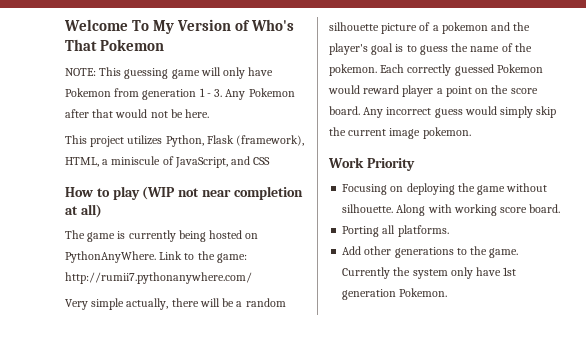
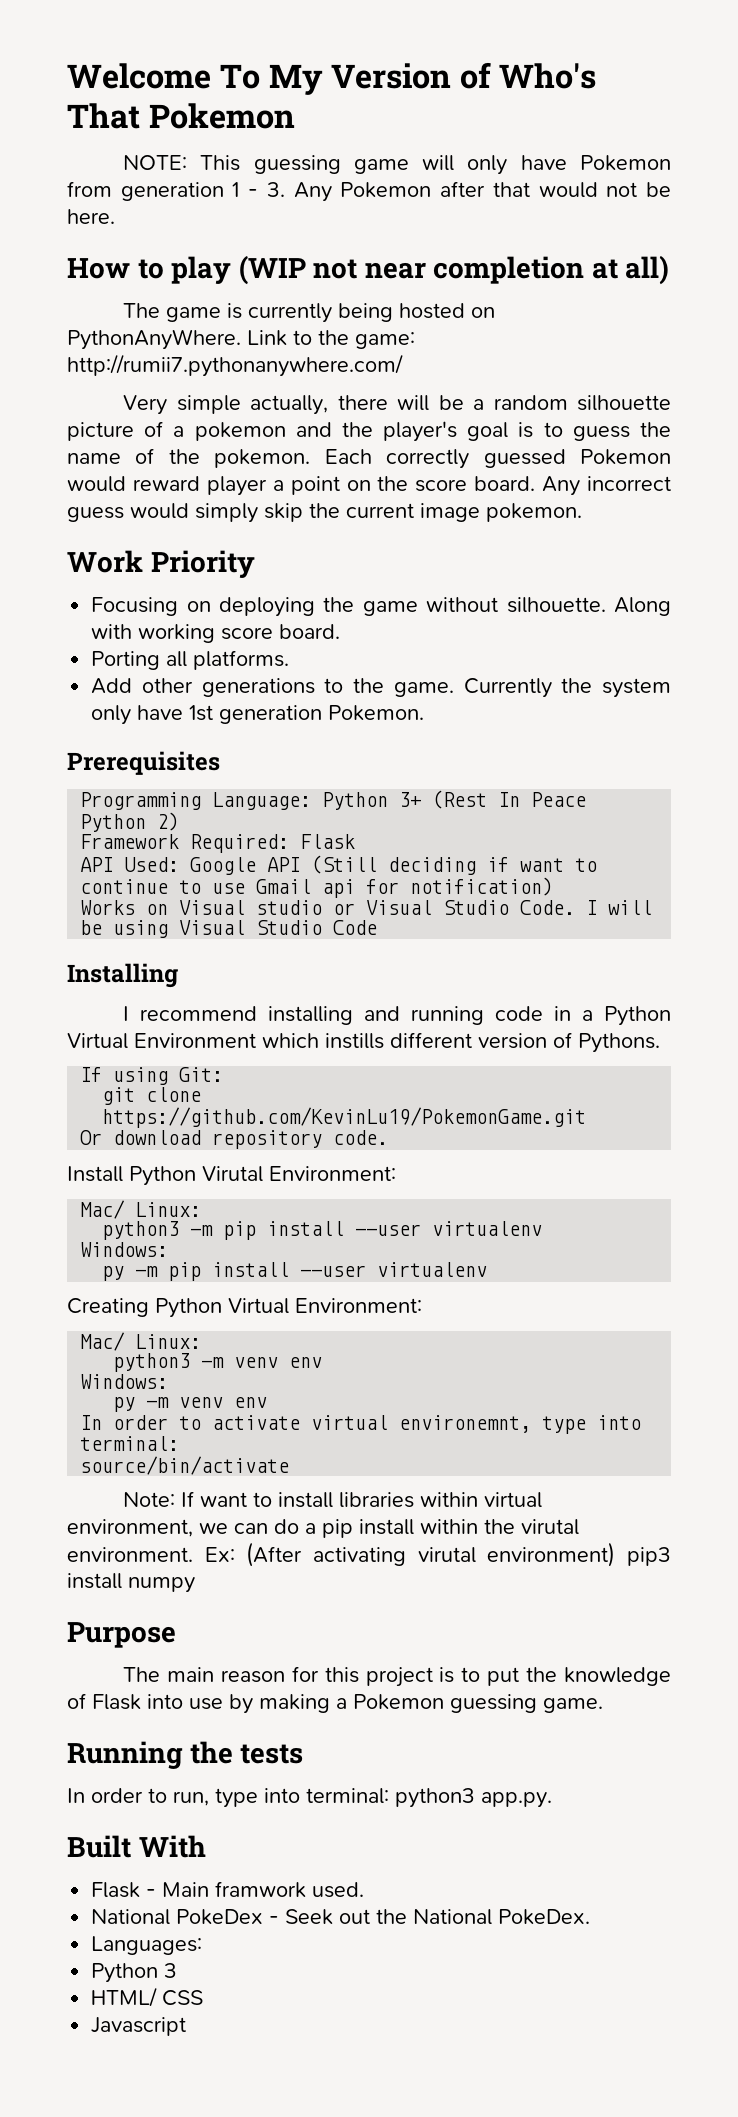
[65,135,305,147] [65,156,271,168] // This project utilizes Python, Flask (framework), HTML, a miniscule of JavaScript, and CSS -> (115, 216) none
(448, 292) none -> [67,751,220,775] [80,790,587,810] [80,812,180,832] [80,834,356,853] [80,855,598,875] [80,877,554,898] [80,900,653,915] [80,920,378,938] [67,963,178,988] [123,1006,671,1026] [67,1032,660,1053] [80,1067,224,1085] [102,1087,202,1105] [102,1107,587,1128] [80,1130,389,1149] [67,1166,396,1186] [80,1200,202,1219] [102,1221,543,1240] [80,1242,169,1257] [102,1262,488,1281] [67,1298,422,1318] [80,1332,202,1351] [113,1353,323,1372] [80,1374,169,1389] [113,1397,268,1412] [80,1415,642,1434] [80,1436,180,1451] [80,1456,290,1475] [123,1491,543,1508] [67,1519,579,1538] [67,1542,671,1567] [67,1573,195,1593] [67,1622,176,1648] [123,1666,671,1687] [67,1693,603,1714] [67,1741,304,1769] [67,1788,552,1808] [67,1835,206,1858] [91,1881,365,1898] [91,1909,591,1925] [91,1936,203,1955] [91,1963,178,1983] [91,1987,204,2007] [91,2017,187,2036] // Prerequisites // Programming Language: Python 3+ (Rest In Peace Python 2) // Framework Required: Flask // API Used: Google API (Still deciding if want to continue to use Gmail api for notification) // Works on Visual studio or Visual Studio Code. I will be using Visual Studio Code // Installing // I recommend installing and running code in a Python Virtual Environment which instills different version of Pythons. // If using Git: // git clone https://github.com/KevinLu19/PokemonGame.git // Or download repository code. // Install Python Virutal Environment: // Mac/ Linux: // python3 -m pip install --user virtualenv // Windows: // py -m pip install --user virtualenv // Creating Python Virtual Environment: // Mac/ Linux: // python3 -m venv env // Windows: // py -m venv env // In order to activate virtual environemnt, type into terminal: // source/bin/activate // Note: If want to install libraries within virtual environment, we can do a pip install within the virutal environment. Ex: (After activating virutal environment) pip3 install numpy // Purpose // The main reason for this project is to put the knowledge of Flask into use by making a Pokemon guessing game. // Running the tests // In order to run, type into terminal: python3 app.py. // Built With // Flask - Main framwork used. // National PokeDex - Seek out the National PokeDex. // Languages: // Python 3 // HTML/ CSS // Javascript

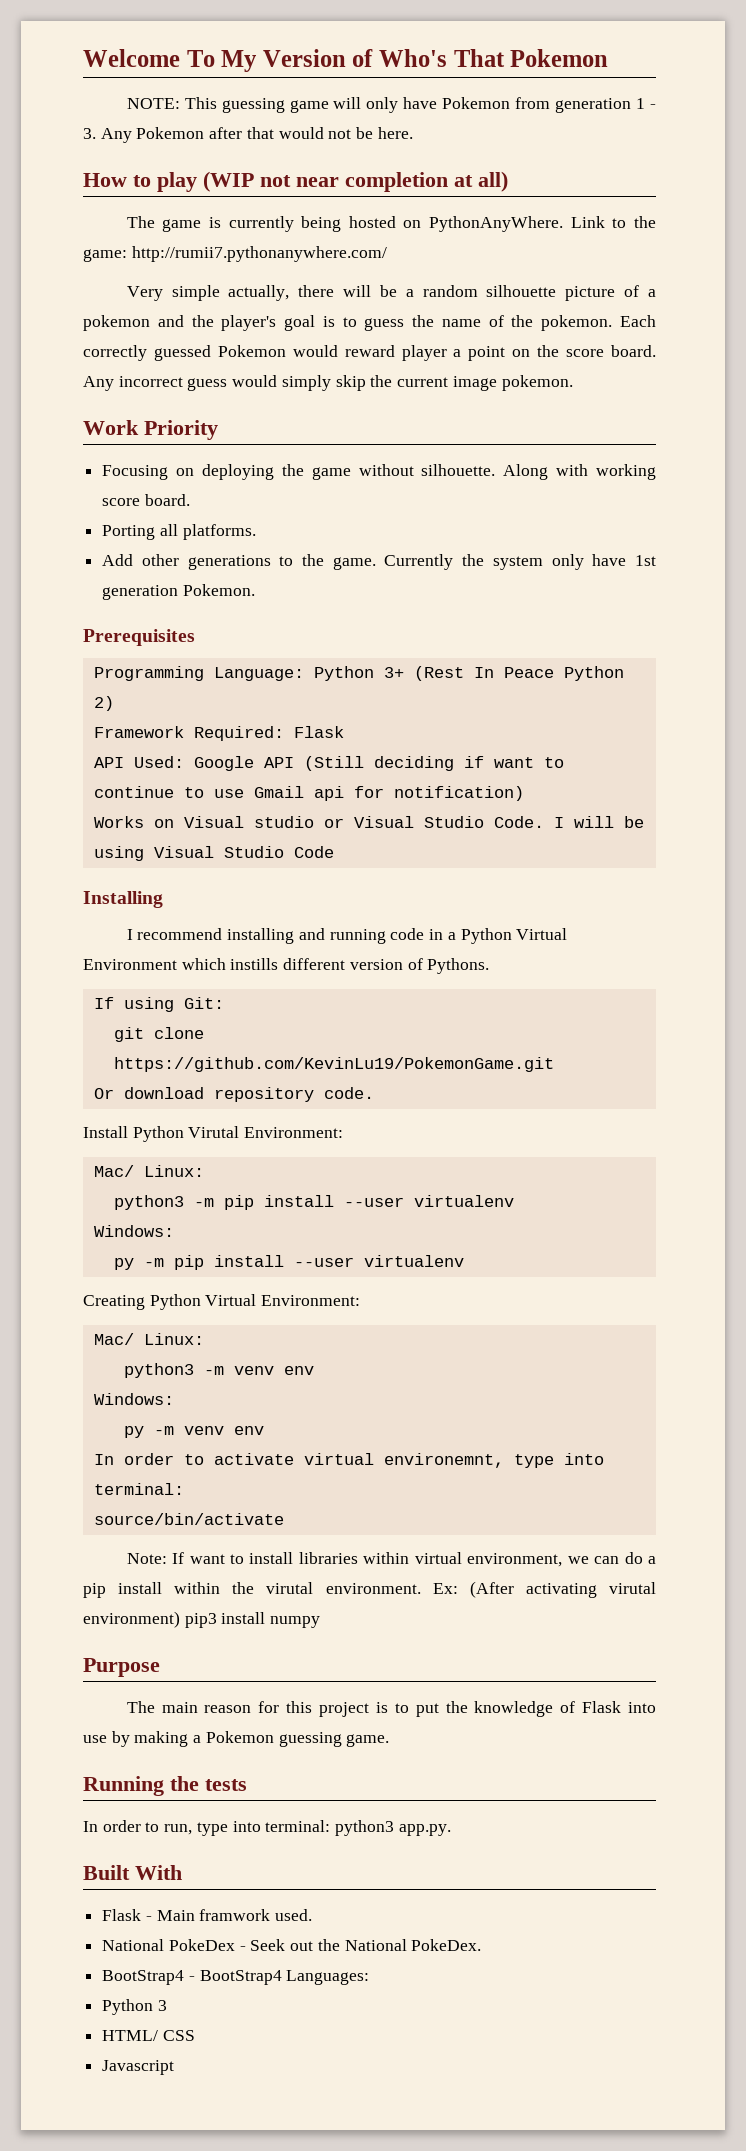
(591, 1917) none -> [102,1970,282,1985] BootStrap4 - BootStrap4

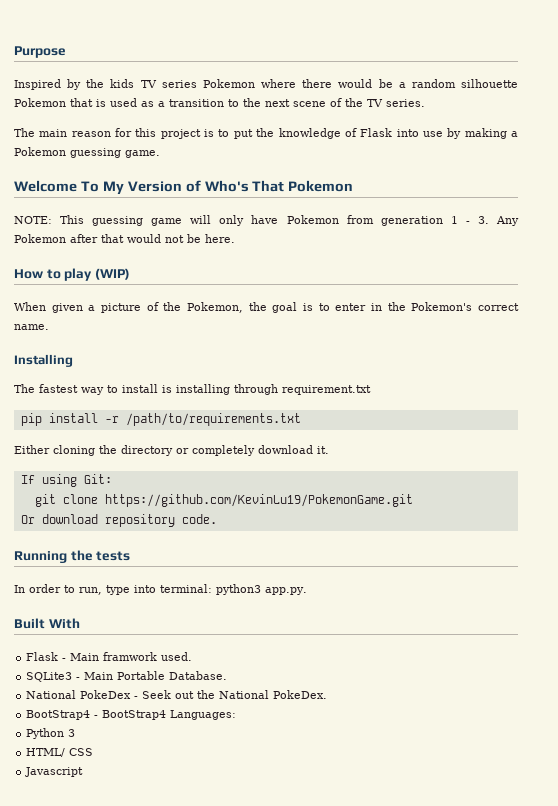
(83, 58) none -> [14,46,66,58] [14,79,518,90] [14,98,425,107] [14,128,519,139] [14,147,160,158] Purpose // Inspired by the kids TV series Pokemon where there would be a random silhouette Pokemon that is used as a transition to the next scene of the TV series. // The main reason for this project is to put the knowledge of Flask into use by making a Pokemon guessing game. //
[203,171,508,192] [126,216,656,232] [83,246,387,262] [126,285,656,301] [83,315,656,331] [83,345,657,361] [83,375,573,391] [83,420,218,440] [102,464,656,480] [102,494,190,506] [102,524,256,540] [102,554,656,570] [102,584,255,600] [83,629,195,646] [93,666,624,681] [93,696,114,711] [93,726,344,741] [93,756,564,771] [93,786,524,801] [93,816,644,828] [93,846,334,861] [83,891,163,908] [126,928,568,944] [83,958,490,974] (WIP not near completion at all) // The game is currently being hosted on PythonAnyWhere. Link to the game: http://rumii7.pythonanywhere.com/ // Very simple actually, there will be a random silhouette picture of a pokemon and the player's goal is to guess the name of the pokemon. Each correctly guessed Pokemon would reward player a point on the score board. Any incorrect guess would simply skip the current image pokemon. // Work Priority // Focusing on deploying the game without silhouette. Along with working score board. // Porting all platforms. // Add other generations to the game. Currently the system only have 1st generation Pokemon. // Prerequisites // Programming Language: Python 3+ (Rest In Peace Python 2) // Framework Required: Flask // API Used: Google API (Still deciding if want to continue to use Gmail api for notification) // Works on Visual studio or Visual Studio Code. I will be using Visual Studio Code // Installing // I recommend installing and running code in a Python Virtual Environment which instills different version of Pythons. -> [94,268,130,280] [14,302,520,313] [14,324,49,330] [14,354,73,367] [14,384,371,395] [20,413,301,426] [14,445,329,456] (WIP) // When given a picture of the Pokemon, the goal is to enter in the Pokemon's correct name. // Installing // The fastest way to install is installing through requirement.txt // pip install -r /path/to/requirements.txt // Either cloning the directory or completely download it.
[83,1126,344,1142] [93,1165,204,1177] [113,1195,514,1210] [93,1225,174,1237] [113,1255,464,1270] [83,1294,361,1310] [93,1333,204,1345] [123,1363,314,1378] [93,1393,174,1405] [123,1426,264,1438] [93,1453,604,1468] [93,1483,184,1495] [93,1513,284,1525] [126,1552,656,1567] [83,1581,656,1598] [83,1611,321,1628] [83,1658,160,1677] [126,1701,656,1717] [83,1731,390,1747] // Install Python Virutal Environment: // Mac/ Linux: // python3 -m pip install --user virtualenv // Windows: // py -m pip install --user virtualenv // Creating Python Virtual Environment: // Mac/ Linux: // python3 -m venv env // Windows: // py -m venv env // In order to activate virtual environemnt, type into terminal: // source/bin/activate // Note: If want to install libraries within virtual environment, we can do a pip install within the virutal environment. Ex: (After activating virutal environment) pip3 install numpy // Purpose // The main reason for this project is to put the knowledge of Flask into use by making a Pokemon guessing game. -> (217, 519) none
(313, 1915) none -> [26,671,228,682] // SQLite3 - Main Portable Database.

